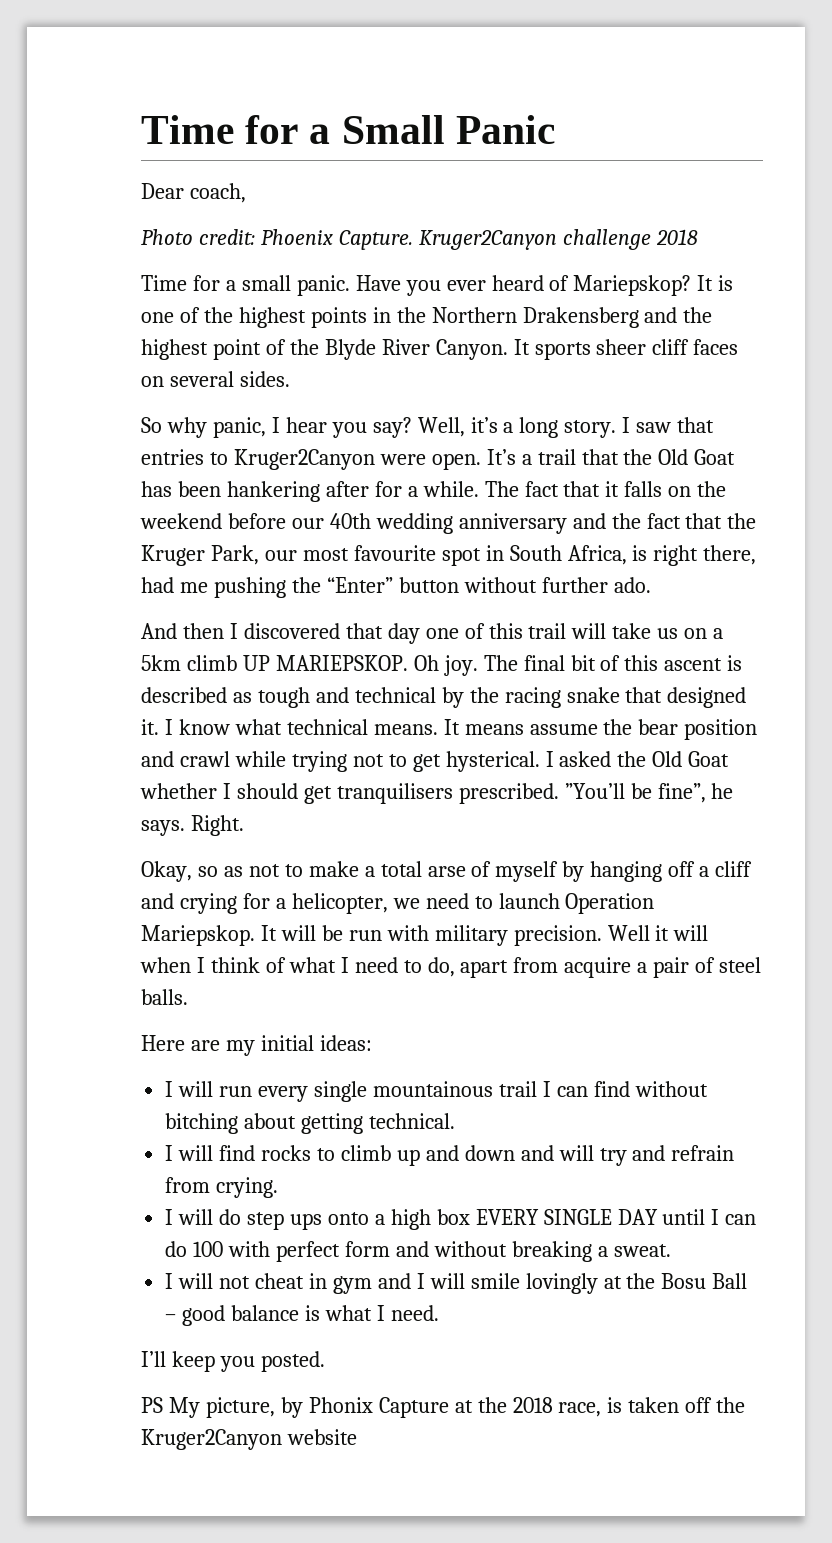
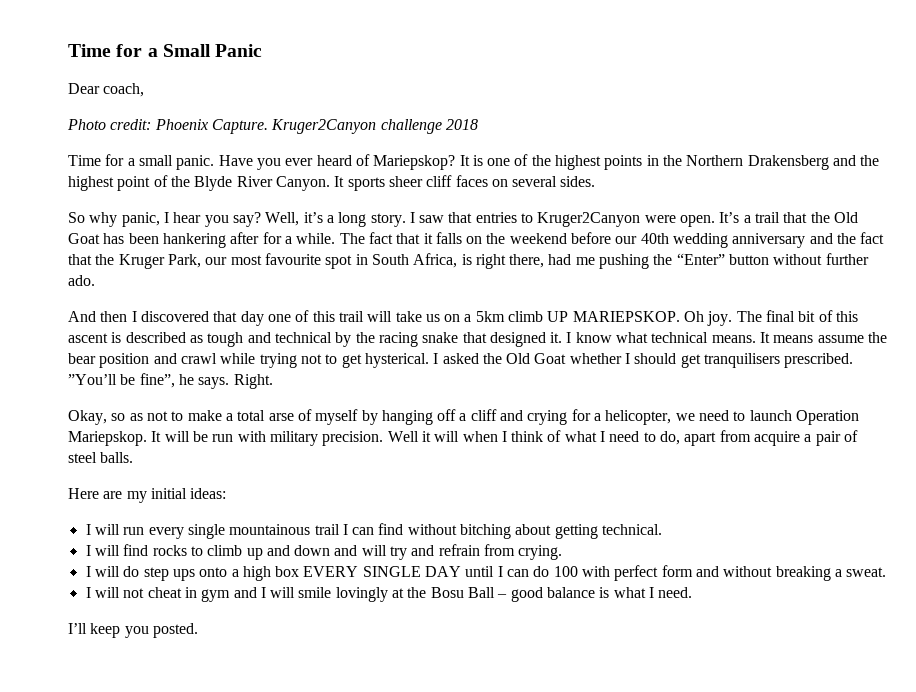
[141,1397,746,1418] [141,1429,357,1450] // PS My picture, by Phonix Capture at the 2018 race, is taken off the Kruger2Canyon website -> (198, 630) none

